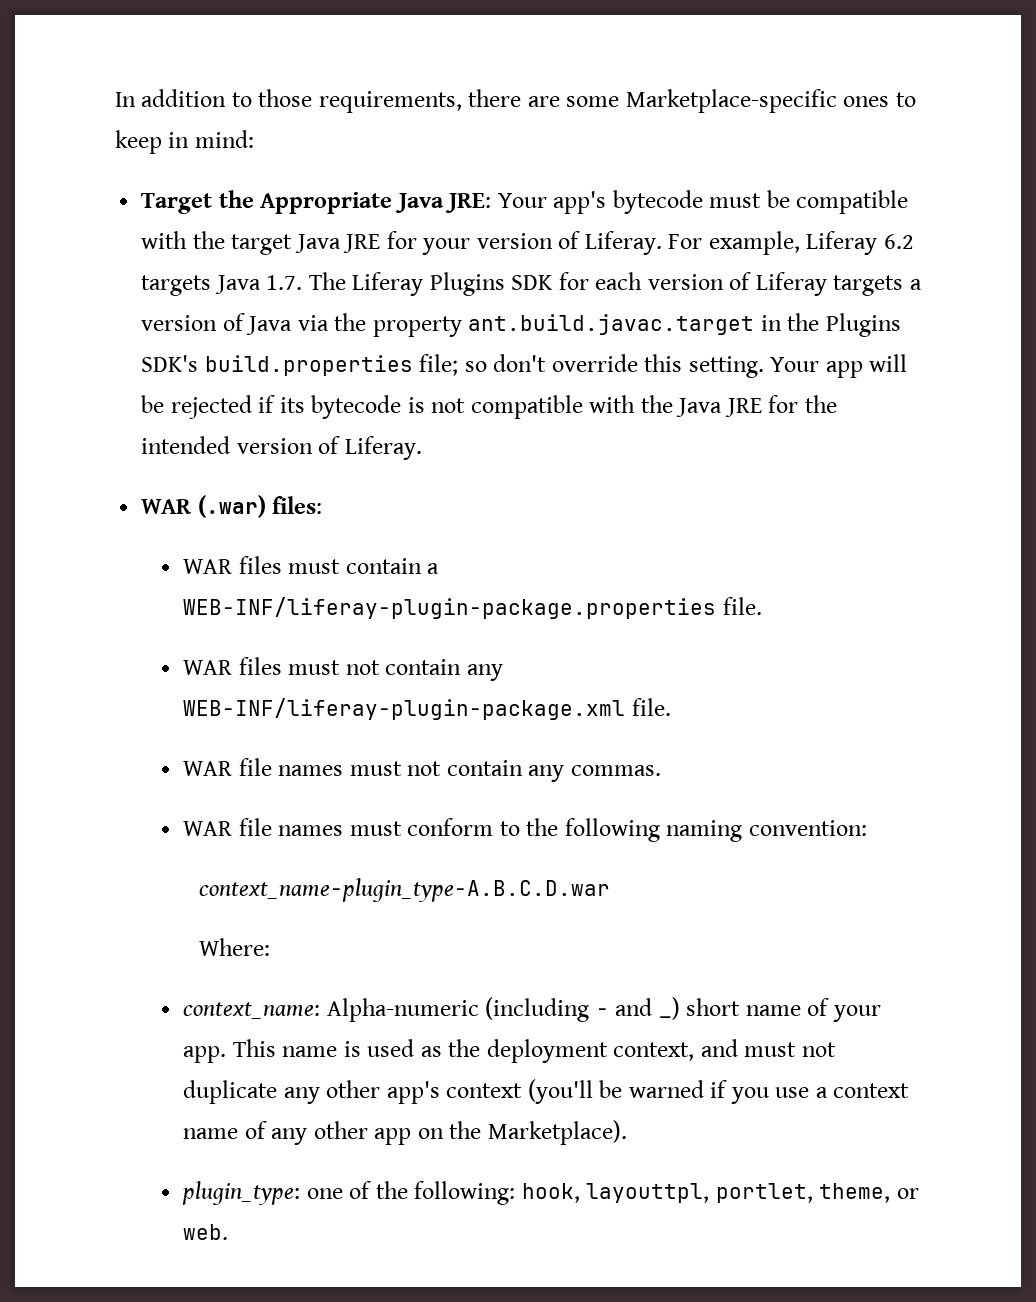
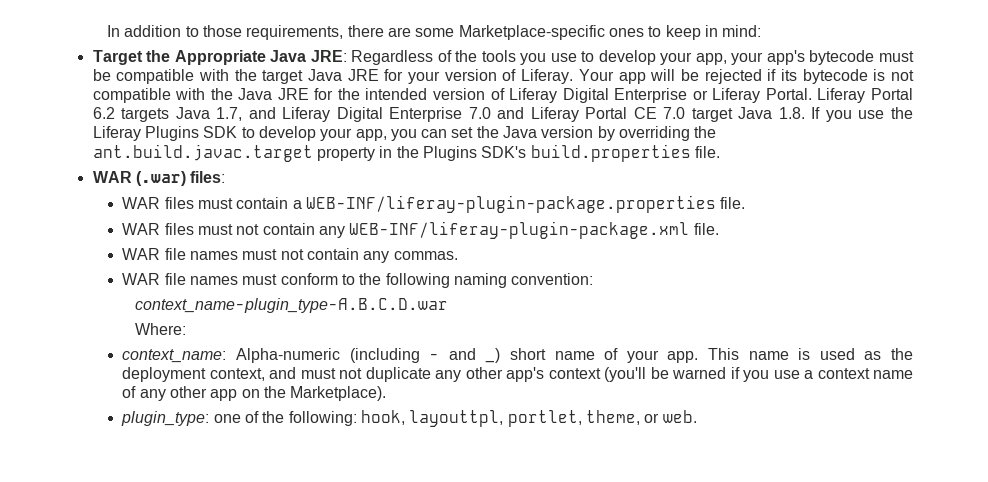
[497,193,547,208] Your -> [351,50,764,65] Regardless of the tools you use to develop your app, your
[668,231,914,255] [141,272,922,296] [141,313,901,337] [141,354,764,378] For example, Liferay 6.2 targets Java 1.7. The Liferay Plugins SDK for each version of Liferay targets a version of Java via the property ant.build.javac.target in the Plugins SDK's build.properties file; so don't override this setting. -> (574, 76) none
[344,436,422,460] Liferay. -> [509,88,913,103] [92,107,913,122] [92,126,717,141] [92,144,720,162] Liferay Digital Enterprise or Liferay Portal. Liferay Portal 6.2 targets Java 1.7, and Liferay Digital Enterprise 7.0 and Liferay Portal CE 7.0 target Java 1.8. If you use the Liferay Plugins SDK to develop your app, you can set the Java version by overriding the ant.build.javac.target property in the Plugins SDK's build.properties file.

